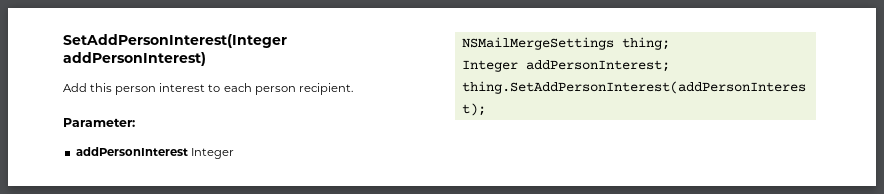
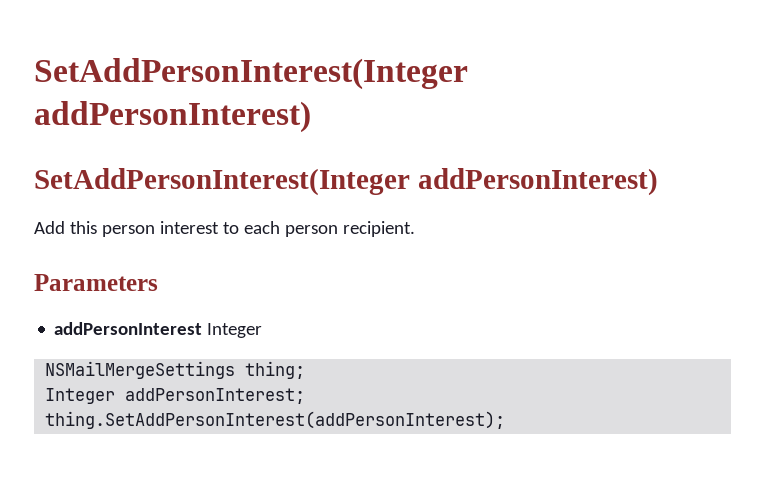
[63,34,287,48] [63,52,206,66] SetAddPersonInterest(Integer addPersonInterest) -> [34,58,468,90] [34,101,311,133] [34,168,658,196] SetAddPersonInterest(Integer addPersonInterest) // SetAddPersonInterest(Integer addPersonInterest)
[63,118,135,127] Parameter: -> [34,274,158,291] Parameters

